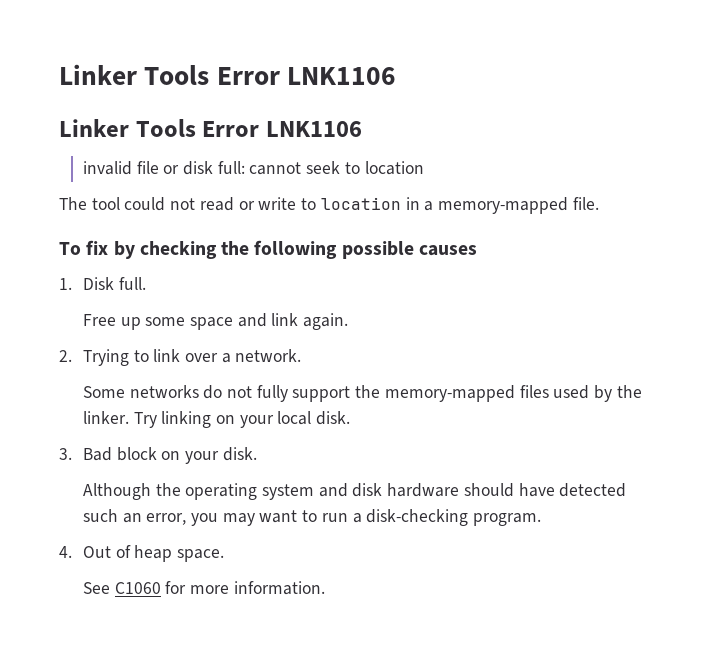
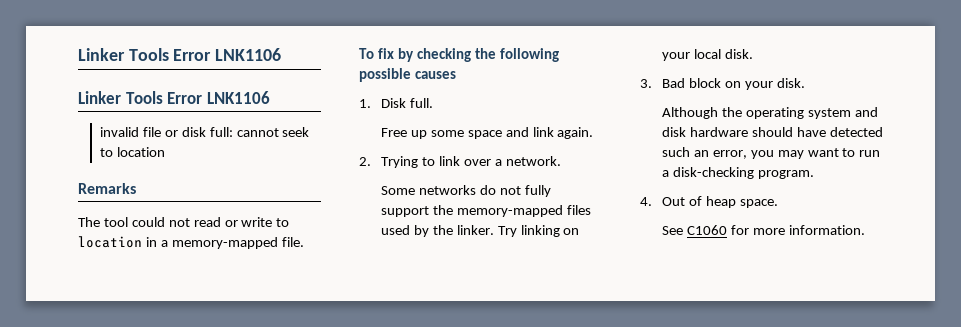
(424, 168) none -> [78,183,136,194] // Remarks

